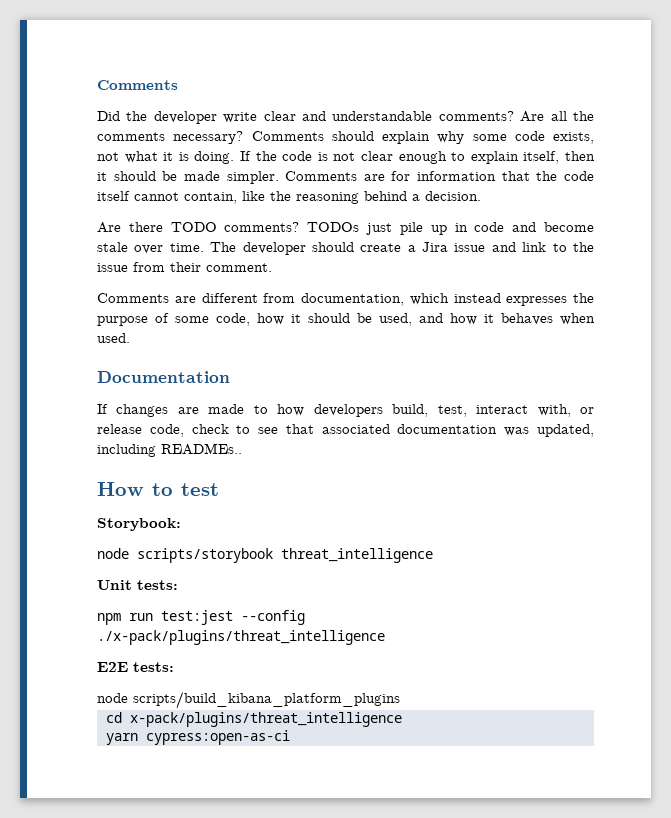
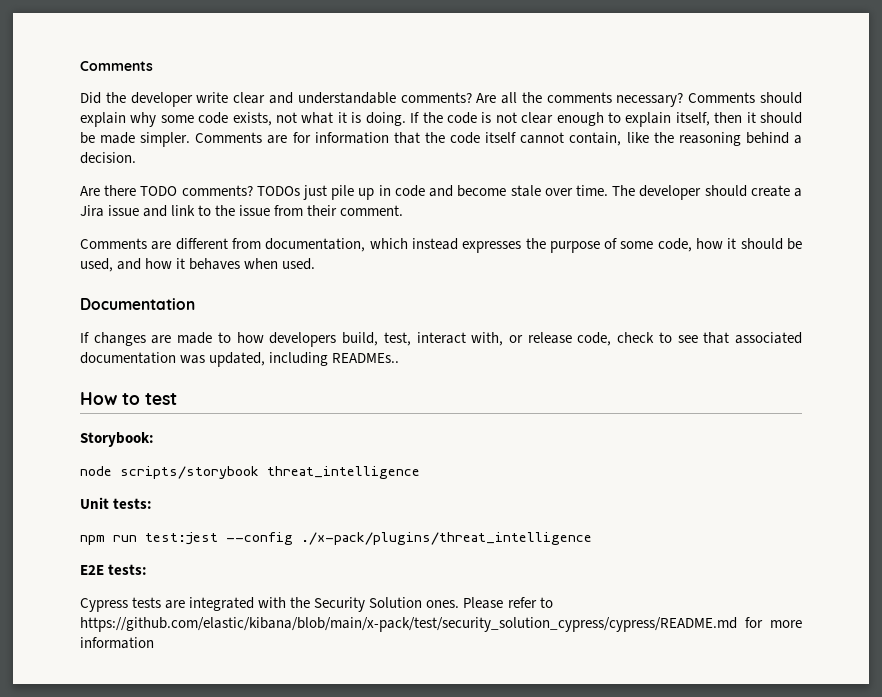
[97,691,400,709] [105,712,402,727] [105,730,290,745] node scripts/build_kibana_platform_plugins // cd x-pack/plugins/threat_intelligence // yarn cypress:open-as-ci -> [80,597,553,612] [80,617,802,632] [80,637,154,649] Cypress tests are integrated with the Security Solution ones. Please refer to https://github.com/elastic/kibana/blob/main/x-pack/test/security_solution_cypress/cypress/README.md for more information

